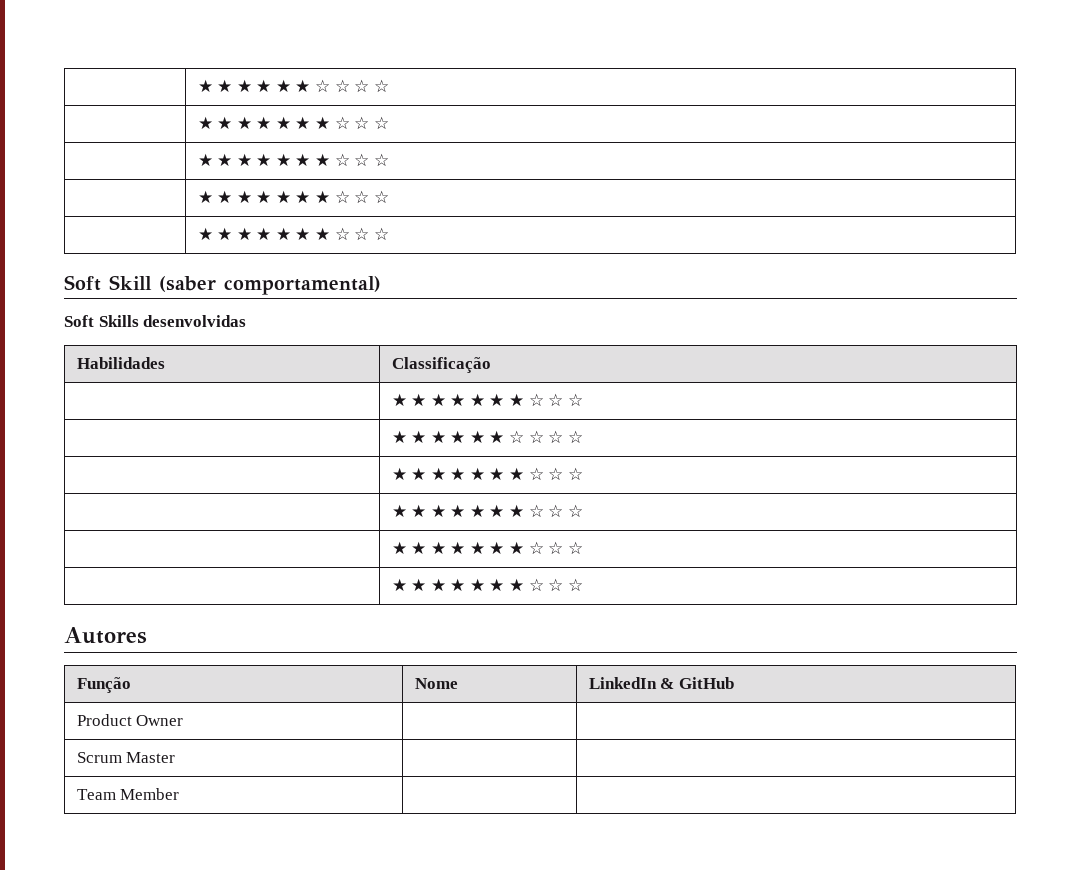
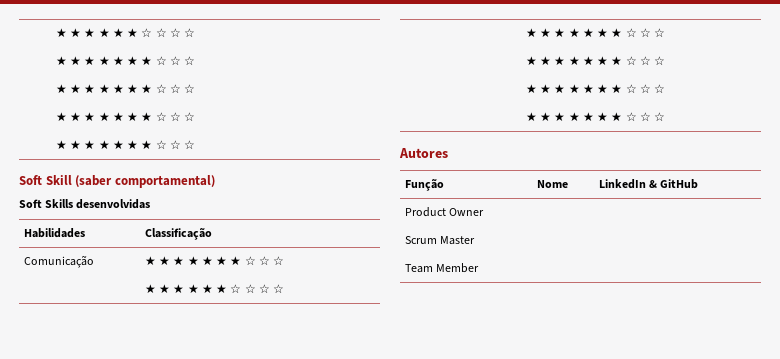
(491, 365) none -> [23,255,94,268] Comunicação

